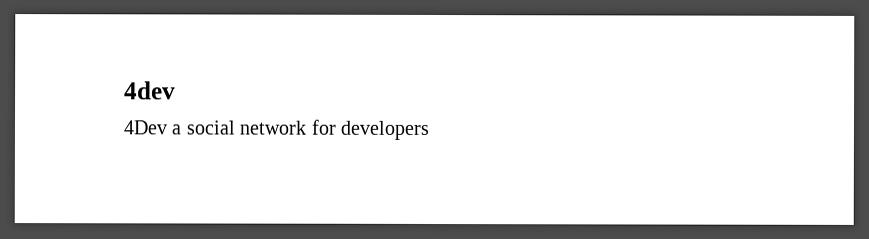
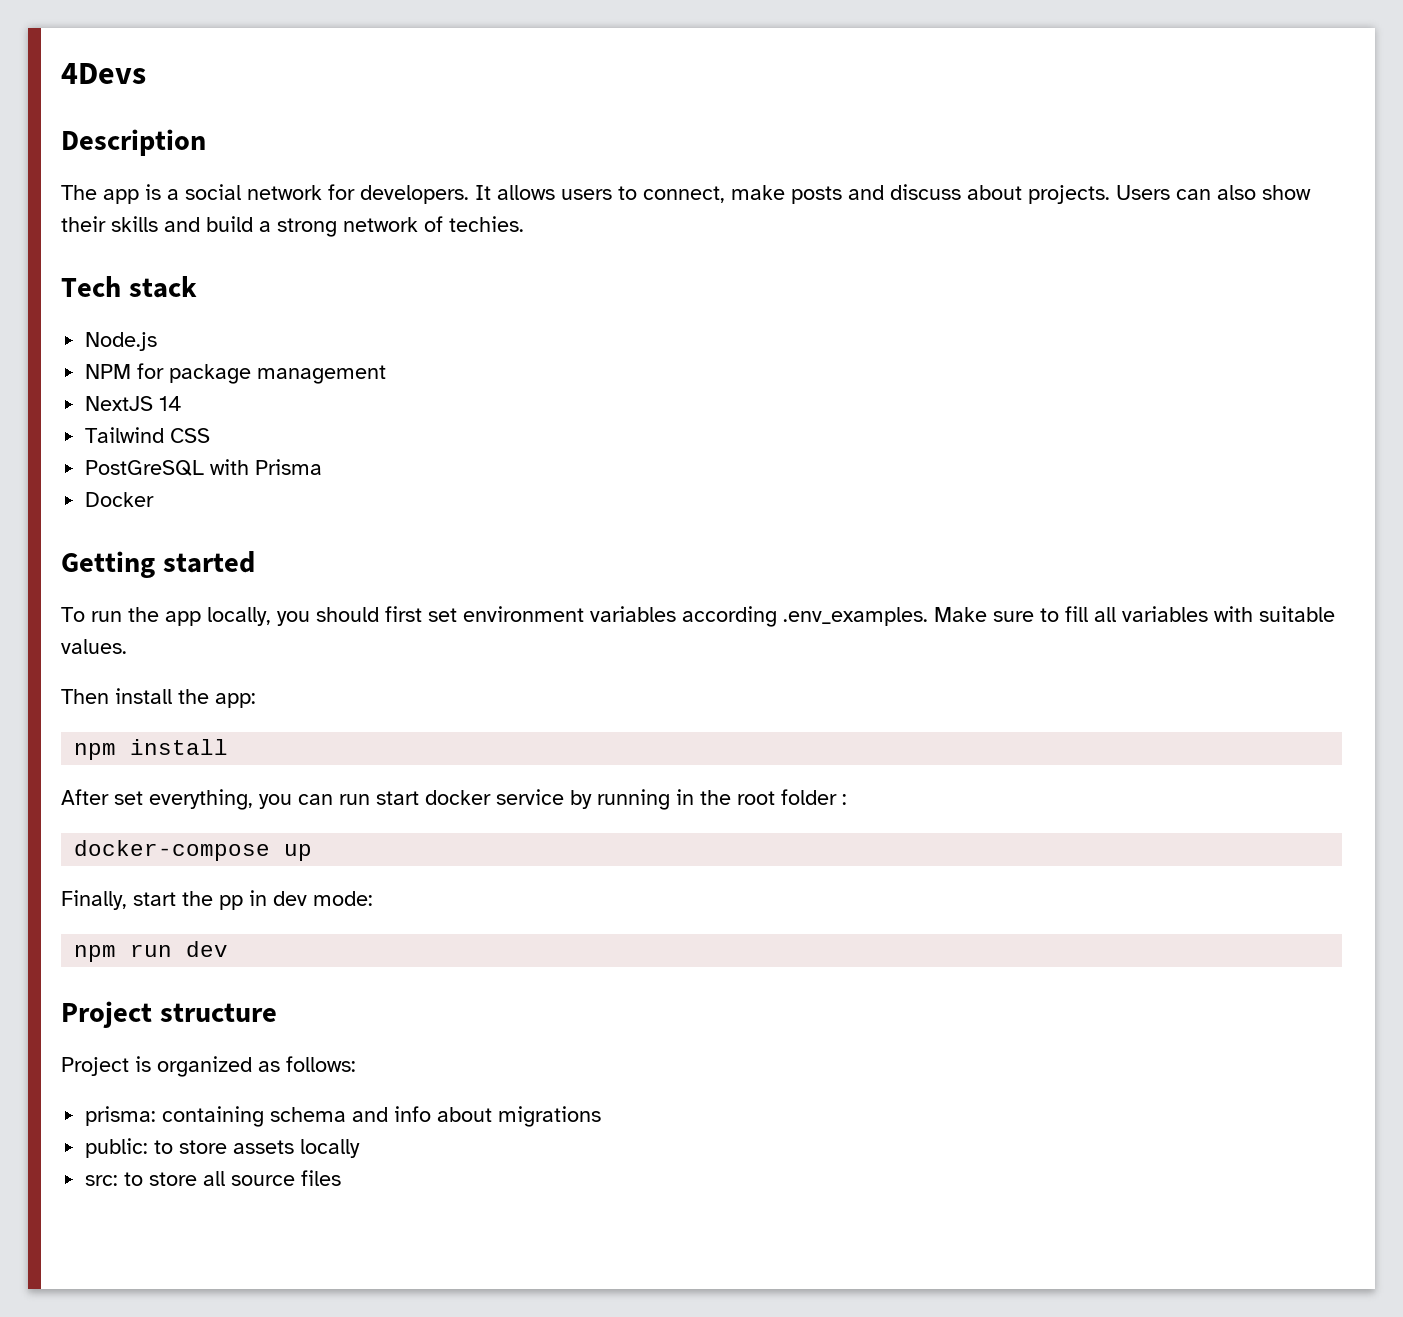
[124,81,176,100] [123,119,429,140] 4dev // 4Dev a social network for developers -> [61,63,146,84] [61,129,206,156] [61,184,1311,204] [61,216,524,237] [61,276,197,298] [85,332,158,351] [85,363,387,384] [85,396,183,411] [85,427,211,443] [85,459,323,476] [85,492,155,507] [61,551,255,578] [61,606,1335,627] [61,639,127,654] [61,688,256,708] [74,739,229,760] [61,789,847,810] [74,840,313,861] [61,890,373,910] [74,941,229,962] [61,1001,277,1028] [61,1056,356,1077] [85,1106,602,1127] [85,1138,361,1158] [85,1170,342,1186] 4Devs // Description // The app is a social network for developers. It allows users to connect, make posts and discuss about projects. Users can also show their skills and build a strong network of techies. // Tech stack // Node.js // NPM for package management // NextJS 14 // Tailwind CSS // PostGreSQL with Prisma // Docker // Getting started // To run the app locally, you should first set environment variables according .env_examples. Make sure to fill all variables with suitable values. // Then install the app: // npm install // After set everything, you can run start docker service by running in the root folder : // docker-compose up // Finally, start the pp in dev mode: // npm run dev // Project structure // Project is organized as follows: // prisma: containing schema and info about migrations // public: to store assets locally // src: to store all source files

